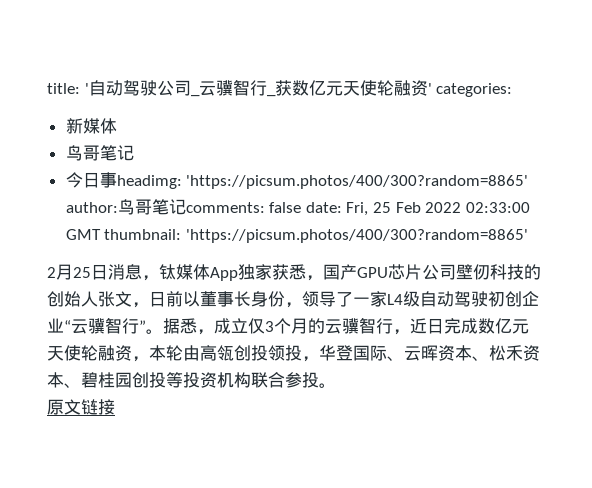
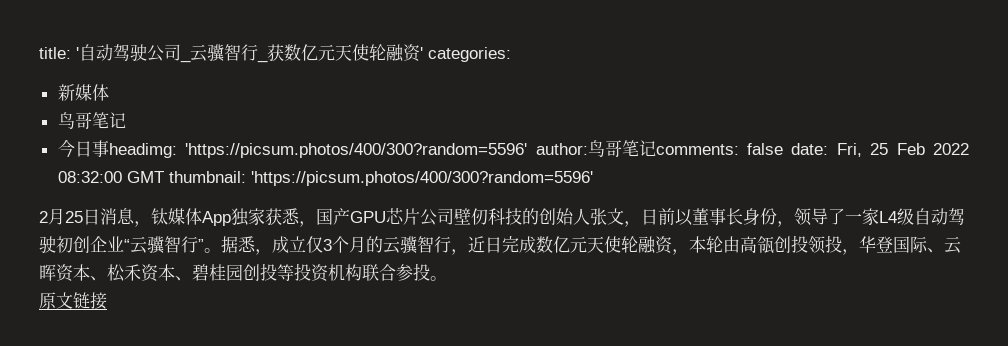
[186,175,529,189] 'https://picsum.photos/400/300?random=8865' -> [185,143,528,158] 'https://picsum.photos/400/300?random=5596'
[465,202,530,213] 02:33:00 -> [57,171,122,183] 08:32:00
[185,229,528,243] 'https://picsum.photos/400/300?random=8865' -> [250,171,593,186] 'https://picsum.photos/400/300?random=5596'

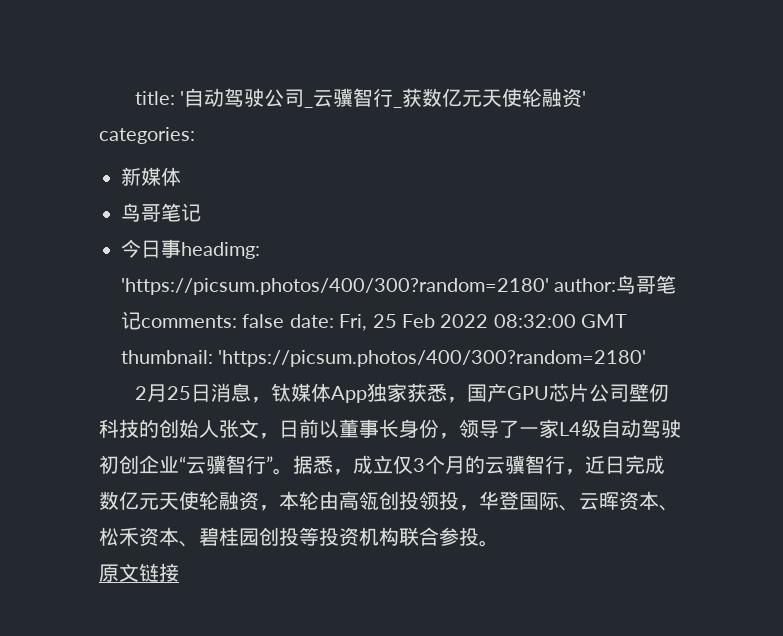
[185,143,528,158] 'https://picsum.photos/400/300?random=5596' -> [121,278,549,295] 'https://picsum.photos/400/300?random=2180'
[250,171,593,186] 'https://picsum.photos/400/300?random=5596' -> [218,350,647,367] 'https://picsum.photos/400/300?random=2180'

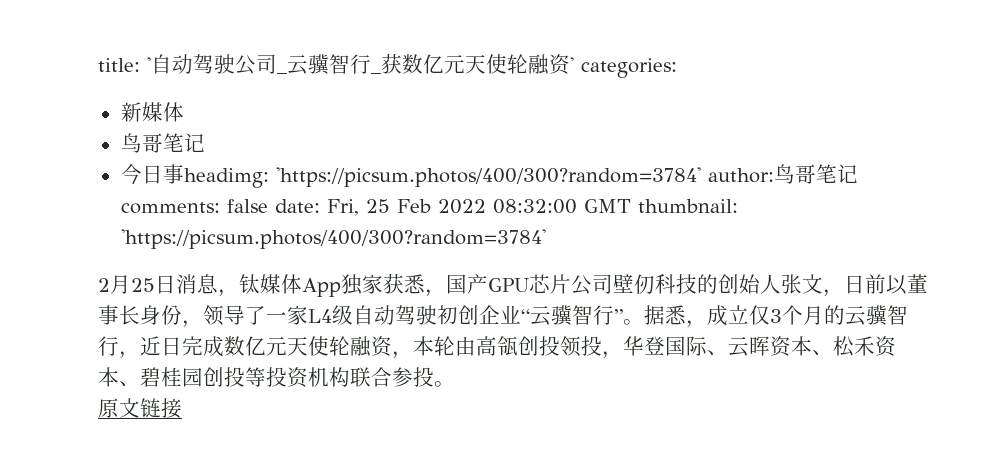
[121,278,549,295] 'https://picsum.photos/400/300?random=2180' -> [275,167,701,187] 'https://picsum.photos/400/300?random=3784'
[218,350,647,367] 'https://picsum.photos/400/300?random=2180' -> [120,229,546,249] 'https://picsum.photos/400/300?random=3784'

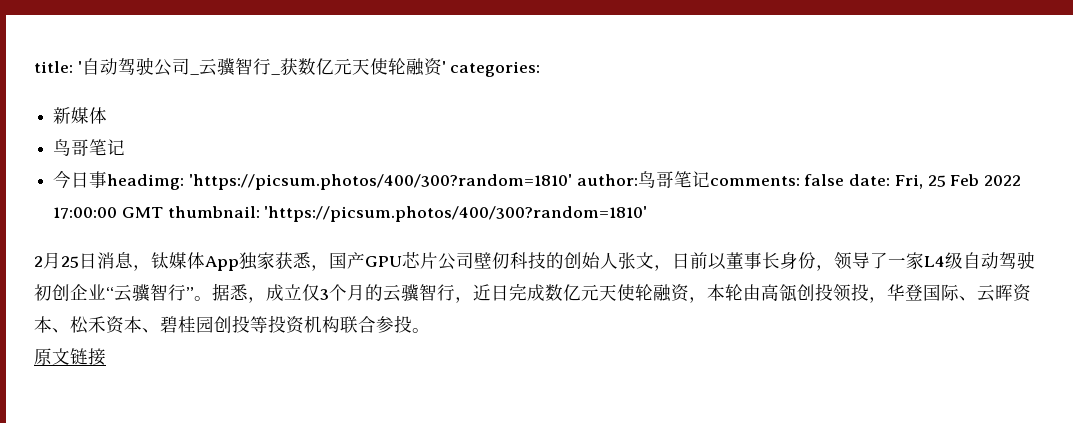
[275,167,701,187] 'https://picsum.photos/400/300?random=3784' -> [188,174,572,190] 'https://picsum.photos/400/300?random=1810'
[492,199,577,214] 08:32:00 -> [53,207,118,219] 17:00:00
[120,229,546,249] 'https://picsum.photos/400/300?random=3784' -> [264,206,648,222] 'https://picsum.photos/400/300?random=1810'

